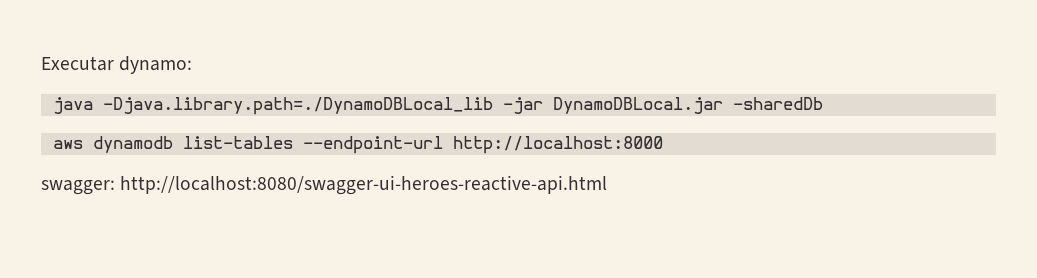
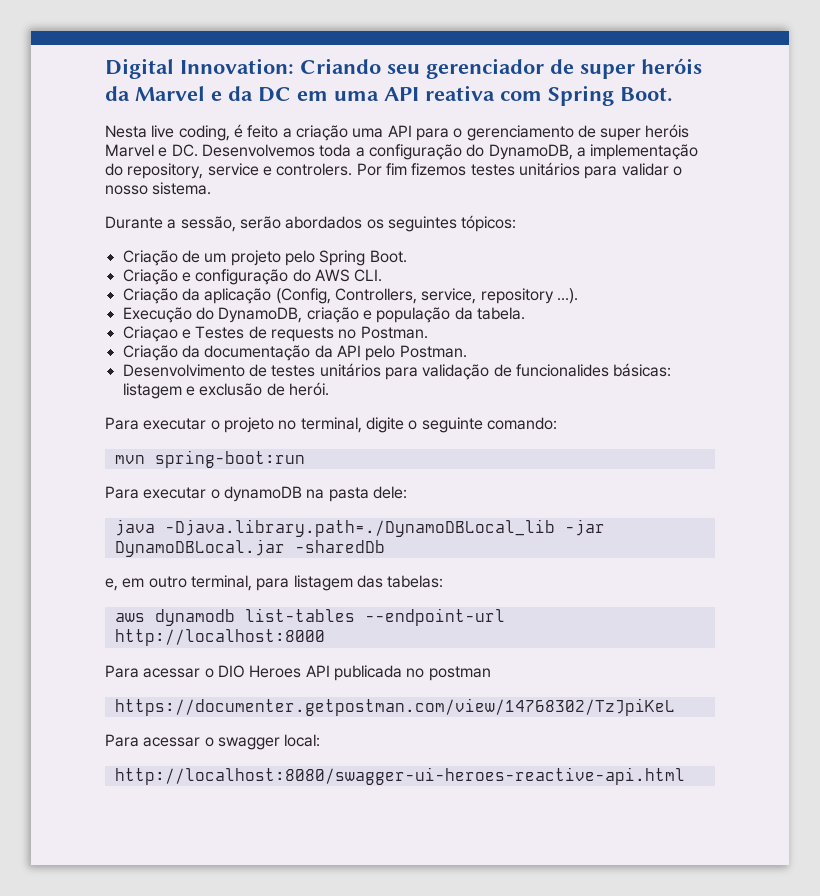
[41,56,193,74] Executar dynamo: -> [105,58,702,79] [105,85,672,106] [105,124,690,141] [105,144,699,160] [105,162,682,179] [105,182,212,195] [105,215,517,232] [122,250,407,266] [122,269,383,285] [122,288,578,304] [122,307,525,323] [122,326,428,342] [122,345,467,361] [122,363,672,380] [122,382,329,399] [105,417,557,433] [114,450,305,468] [105,486,407,502] Digital Innovation: Criando seu gerenciador de super heróis da Marvel e da DC em uma API reativa com Spring Boot. // Nesta live coding, é feito a criação uma API para o gerenciamento de super heróis Marvel e DC. Desenvolvemos toda a configuração do DynamoDB, a implementação do repository, service e controlers. Por fim fizemos testes unitários para validar o nosso sistema. // Durante a sessão, serão abordados os seguintes tópicos: // Criação de um projeto pelo Spring Boot. // Criação e configuração do AWS CLI. // Criação da aplicação (Config, Controllers, service, repository ...). // Execução do DynamoDB, criação e população da tabela. // Criaçao e Testes de requests no Postman. // Criação da documentação da API pelo Postman. // Desenvolvimento de testes unitários para validação de funcionalides básicas: listagem e exclusão de herói. // Para executar o projeto no terminal, digite o seguinte comando: // mvn spring-boot:run // Para executar o dynamoDB na pasta dele:
(823, 103) none -> [105,575,444,591] // e, em outro terminal, para listagem das tabelas:
[41,180,115,195] swagger: -> [105,665,491,681] [114,698,675,716] [105,734,321,750] Para acessar o DIO Heroes API publicada no postman // https://documenter.getpostman.com/view/14768302/TzJpiKeL // Para acessar o swagger local: //

